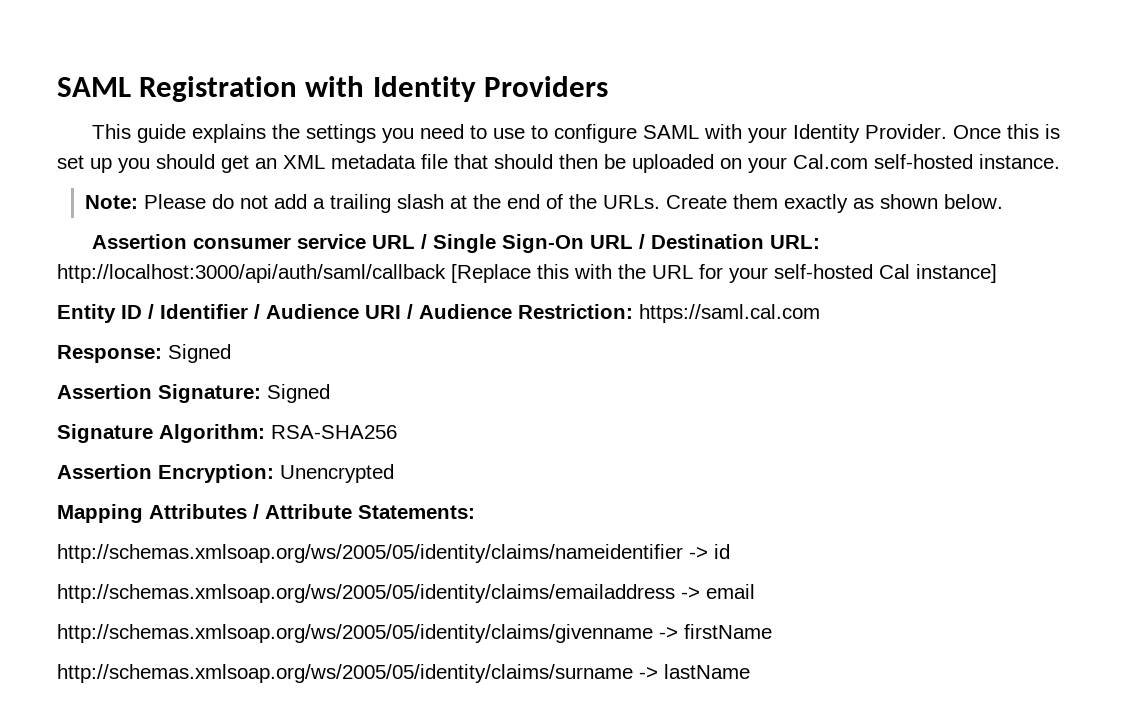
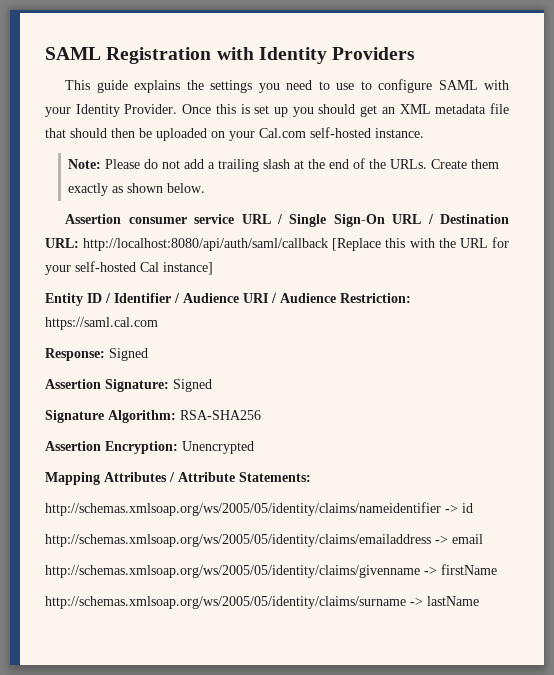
[57,264,446,283] http://localhost:3000/api/auth/saml/callback -> [83,238,329,251] http://localhost:8080/api/auth/saml/callback

